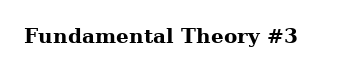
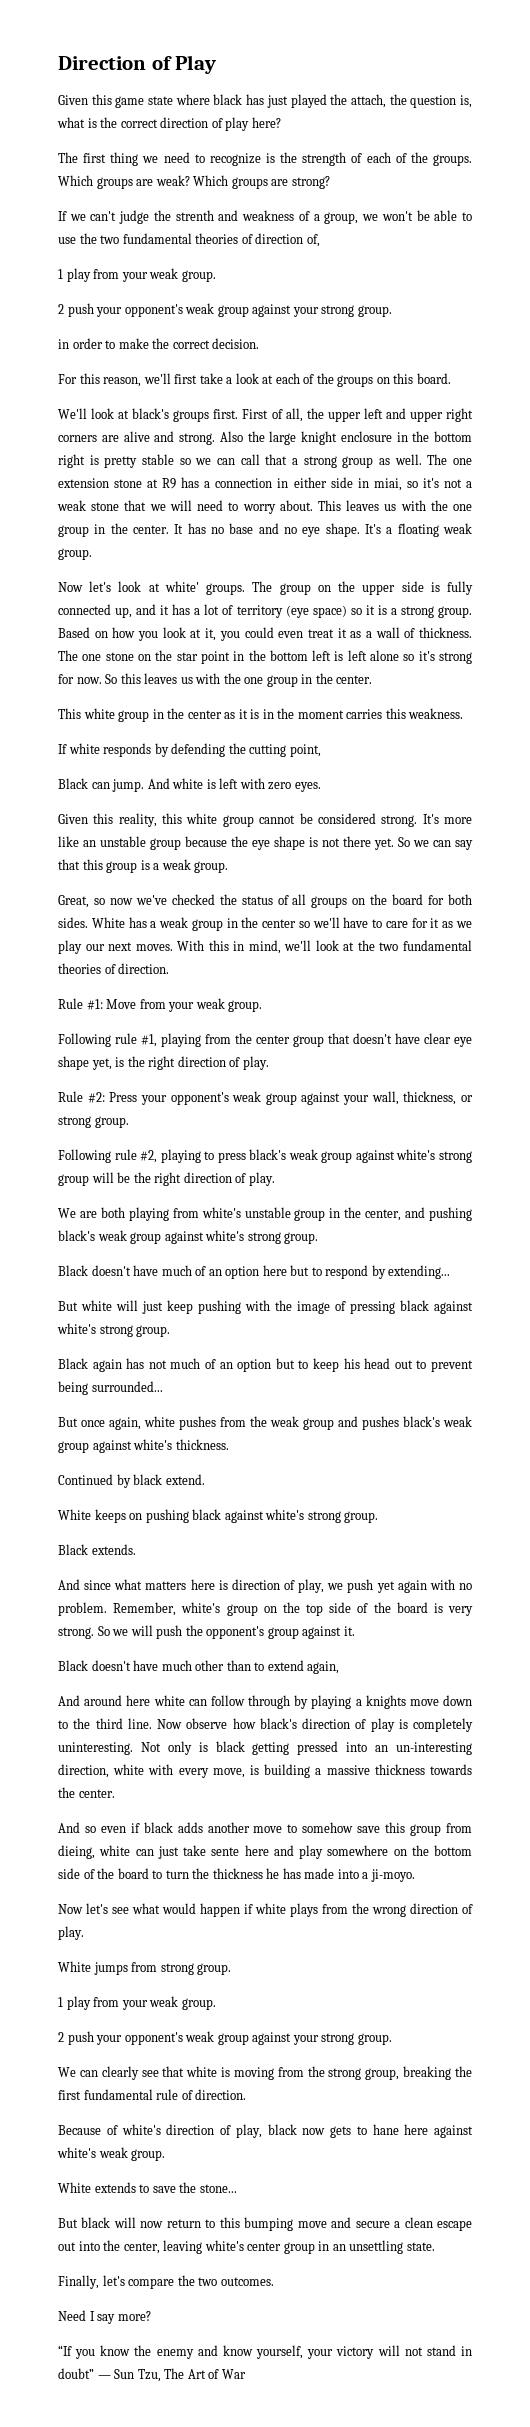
[24,28,298,47] Fundamental Theory #3 -> [58,55,217,74] [58,94,472,108] [57,117,281,131] [58,152,473,166] [58,175,330,189] [58,210,473,224] [58,233,320,247] [58,268,216,282] [58,303,392,317] [58,338,260,349] [58,373,451,387] [58,408,473,422] [58,431,472,445] [58,454,473,468] [58,477,472,491] [57,500,473,514] [58,523,472,537] [58,548,92,560] [58,581,473,595] [58,604,472,618] [58,627,472,641] [58,650,472,664] [58,673,373,687] [58,708,464,722] [58,743,321,757] [58,778,321,792] [58,813,473,827] [58,836,473,850] [58,859,229,873] [58,894,472,908] [58,917,472,931] [58,940,473,954] [58,963,170,974] [58,998,263,1012] [58,1033,472,1047] [58,1056,269,1070] [58,1091,473,1105] [58,1116,129,1128] [58,1149,472,1163] [58,1172,275,1186] [58,1207,473,1221] [58,1230,319,1244] [58,1265,451,1279] [58,1300,473,1314] [57,1323,171,1337] [58,1358,474,1372] [58,1381,163,1395] [58,1416,472,1430] [58,1439,229,1453] [58,1474,205,1488] [58,1509,379,1523] [58,1544,136,1555] [58,1579,473,1593] [58,1602,474,1616] [58,1625,355,1639] [58,1660,340,1674] [58,1695,472,1709] [58,1718,473,1732] [58,1741,472,1755] [58,1764,473,1778] [58,1787,115,1798] [58,1822,472,1836] [58,1845,472,1859] [58,1868,415,1882] [58,1903,473,1917] [58,1926,84,1940] [58,1961,232,1975] [58,1996,216,2010] [58,2031,392,2045] [58,2066,473,2080] [58,2089,247,2100] [58,2124,473,2138] [57,2147,166,2161] [58,2182,237,2193] [58,2217,472,2231] [58,2240,435,2254] [58,2275,274,2289] [58,2310,151,2324] [58,2345,472,2359] [58,2368,246,2382] Direction of Play // Given this game state where black has just played the attach, the question is, what is the correct direction of play here? // The first thing we need to recognize is the strength of each of the groups. Which groups are weak? Which groups are strong? // If we can't judge the strenth and weakness of a group, we won't be able to use the two fundamental theories of direction of, // 1 play from your weak group. // 2 push your opponent's weak group against your strong group. // in order to make the correct decision. // For this reason, we'll first take a look at each of the groups on this board. // We'll look at black's groups first. First of all, the upper left and upper right corners are alive and strong. Also the large knight enclosure in the bottom right is pretty stable so we can call that a strong group as well. The one extension stone at R9 has a connection in either side in miai, so it's not a weak stone that we will need to worry about. This leaves us with the one group in the center. It has no base and no eye shape. It's a floating weak group. // Now let's look at white' groups. The group on the upper side is fully connected up, and it has a lot of territory (eye space) so it is a strong group. Based on how you look at it, you could even treat it as a wall of thickness. The one stone on the star point in the bottom left is left alone so it's strong for now. So this leaves us with the one group in the center. // This white group in the center as it is in the moment carries this weakness. // If white responds by defending the cutting point, // Black can jump. And white is left with zero eyes. // Given this reality, this white group cannot be considered strong. It's more like an unstable group because the eye shape is not there yet. So we can say that this group is a weak group. // Great, so now we've checked the status of all groups on the board for both sides. White has a weak group in the center so we'll have to care for it as we play our next moves. With this in mind, we'll look at the two fundamental theories of direction. // Rule #1: Move from your weak group. // Following rule #1, playing from the center group that doesn't have clear eye shape yet, is the right direction of play. // Rule #2: Press your opponent's weak group against your wall, thickness, or strong group. // Following rule #2, playing to press black's weak group against white's strong group will be the right direction of play. // We are both playing from white's unstable group in the center, and pushing black's weak group against white's strong group. // Black doesn't have much of an option here but to respond by extending... // But white will just keep pushing with the image of pressing black against white's strong group. // Black again has not much of an option but to keep his head out to prevent being surrounded... // But once again, white pushes from the weak group and pushes black's weak group against white's thickness. // Continued by black extend. // White keeps on pushing black against white's strong group. // Black extends. // And since what matters here is direction of play, we push yet again with no problem. Remember, white's group on the top side of the board is very strong. So we will push the opponent's group against it. // Black doesn't have much other than to extend again, // And around here white can follow through by playing a knights move down to the third line. Now observe how black's direction of play is completely uninteresting. Not only is black getting pressed into an un-interesting direction, white with every move, is building a massive thickness towards the center. // And so even if black adds another move to somehow save this group from dieing, white can just take sente here and play somewhere on the bottom side of the board to turn the thickness he has made into a ji-moyo. // Now let's see what would happen if white plays from the wrong direction of play. // White jumps from strong group. // 1 play from your weak group. // 2 push your opponent's weak group against your strong group. // We can clearly see that white is moving from the strong group, breaking the first fundamental rule of direction. // Because of white's direction of play, black now gets to hane here against white's weak group. // White extends to save the stone... // But black will now return to this bumping move and secure a clean escape out into the center, leaving white's center group in an unsettling state. // Finally, let's compare the two outcomes. // Need I say more? // “If you know the enemy and know yourself, your victory will not stand in doubt” ― Sun Tzu, The Art of War

